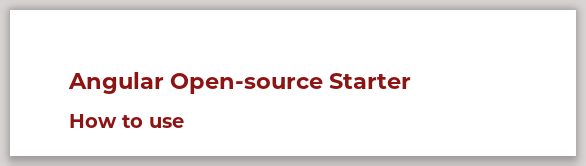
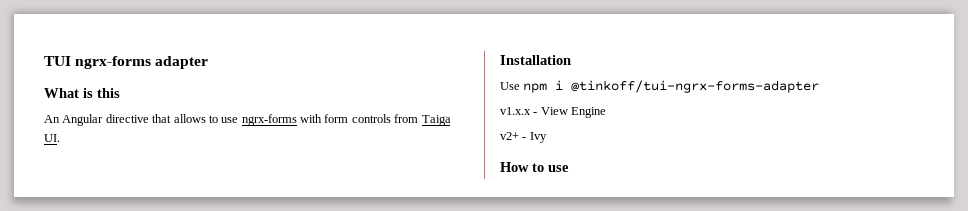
[68,72,412,94] Angular Open-source Starter -> [44,56,209,69] [44,88,120,98] [44,114,451,126] [44,134,60,142] [500,55,571,65] [500,80,820,93] [500,107,607,118] [500,132,547,143] TUI ngrx-forms adapter // What is this // An Angular directive that allows to use ngrx-forms with form controls from Taiga UI. // Installation // Use npm i @tinkoff/tui-ngrx-forms-adapter // v1.x.x - View Engine // v2+ - Ivy

